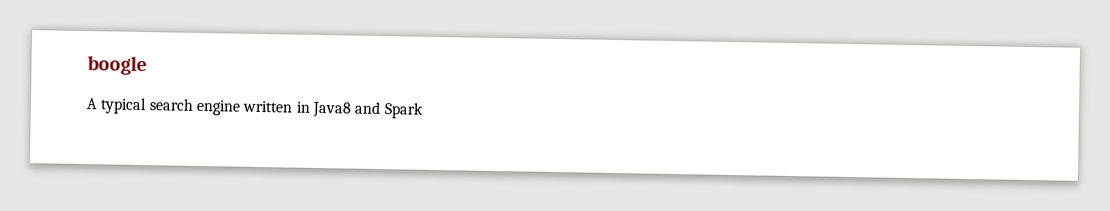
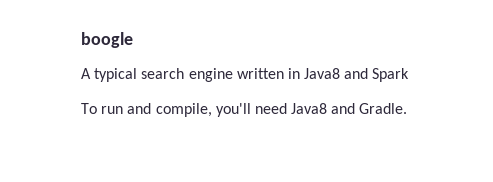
(424, 110) none -> [81,103,408,117] // To run and compile, you'll need Java8 and Gradle.

